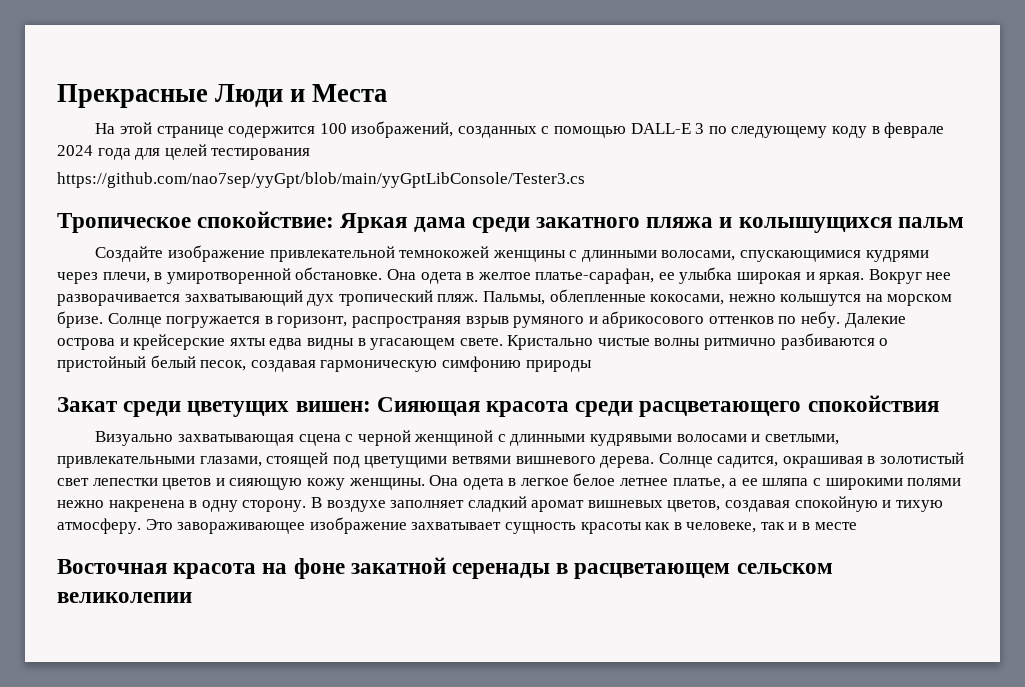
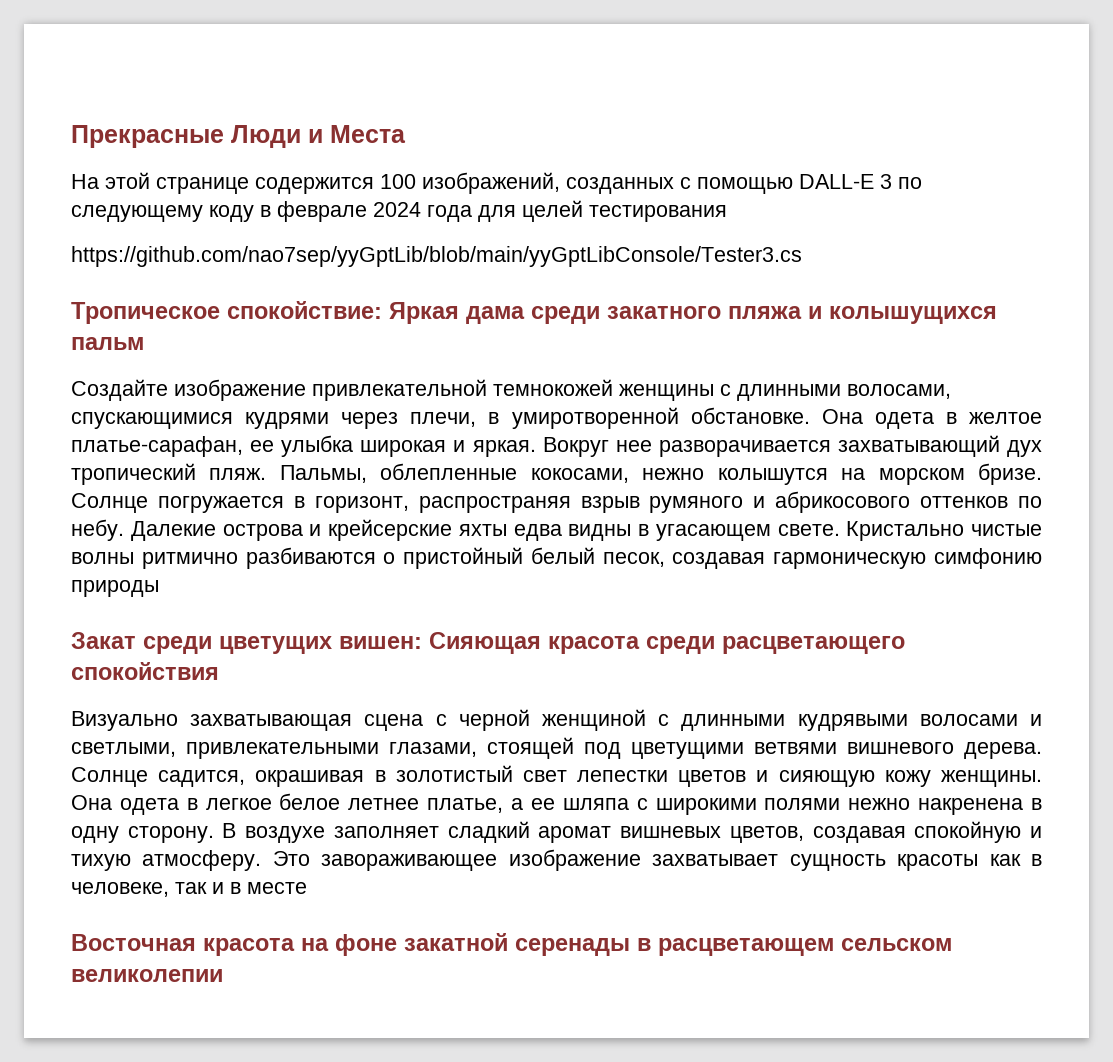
[57,172,585,188] https://github.com/nao7sep/yyGpt/blob/main/yyGptLibConsole/Tester3.cs -> [71,246,802,267] https://github.com/nao7sep/yyGptLib/blob/main/yyGptLibConsole/Tester3.cs

